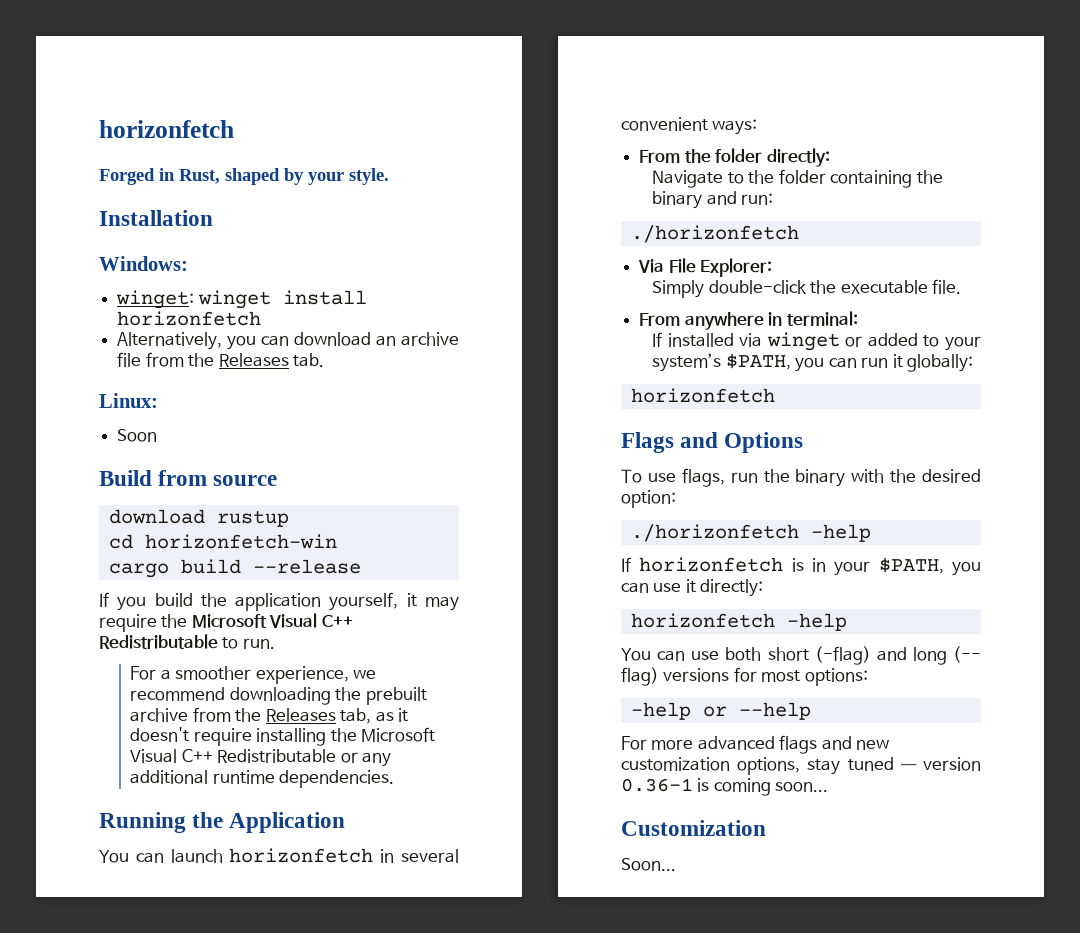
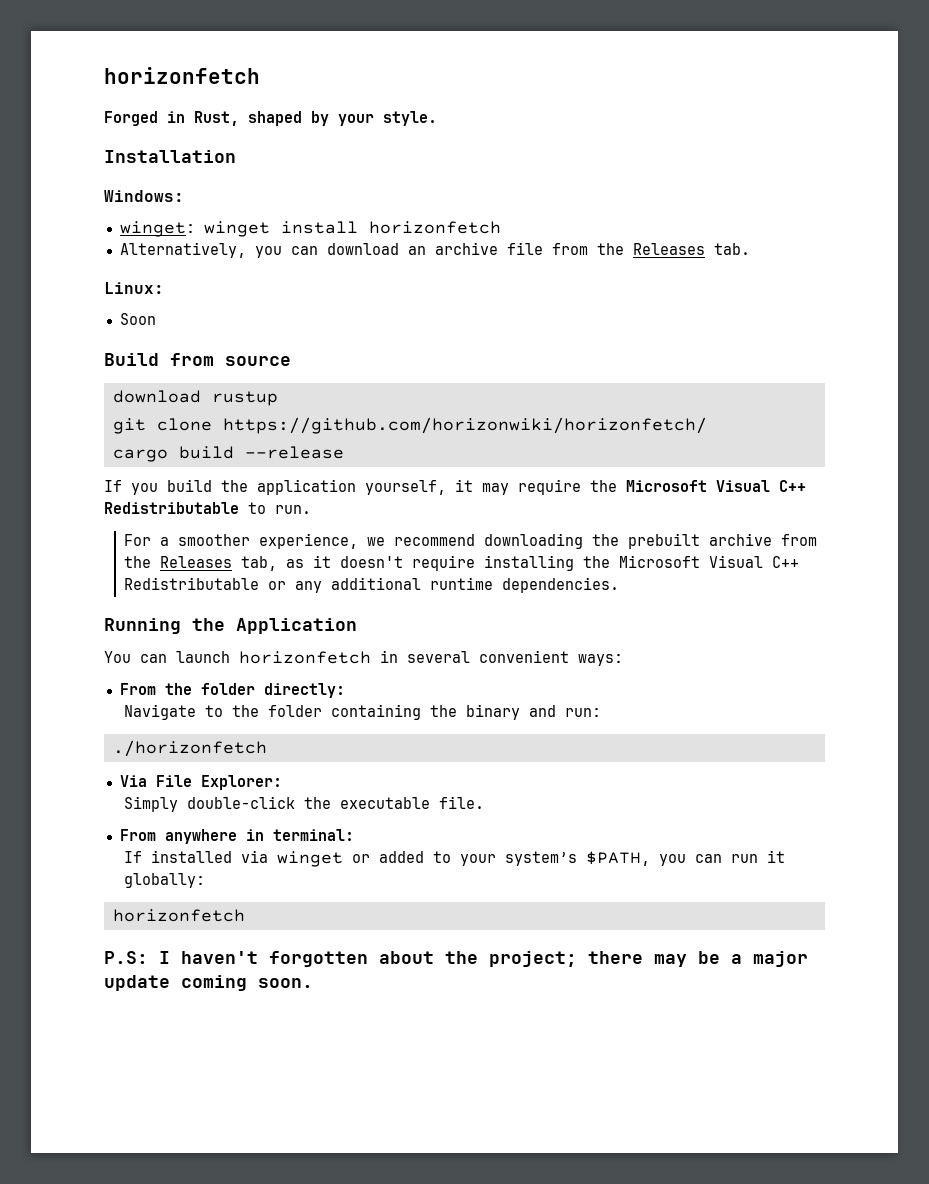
[108,534,337,549] cd horizonfetch-win -> [112,417,707,434] git clone https://github.com/horizonwiki/horizonfetch/
[621,432,804,453] [621,468,981,487] [621,490,676,508] [630,524,871,542] [621,557,981,576] [621,579,764,597] [630,613,847,631] [621,646,981,665] [621,667,868,686] [630,702,811,720] [621,735,890,754] [621,757,981,775] [621,778,829,796] [621,820,766,836] [621,858,676,871] Flags and Options // To use flags, run the binary with the desired option: // ./horizonfetch -help // If horizonfetch is in your $PATH, you can use it directly: // horizonfetch -help // You can use both short (-flag) and long (-- flag) versions for most options: // -help or --help // For more advanced flags and new customization options, stay tuned — version 0.36-1 is coming soon... // Customization // Soon... -> [104,951,808,967] [104,975,313,991] P.S: I haven't forgotten about the project; there may be a major update coming soon.

